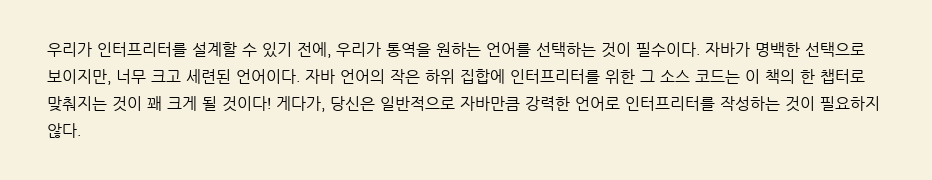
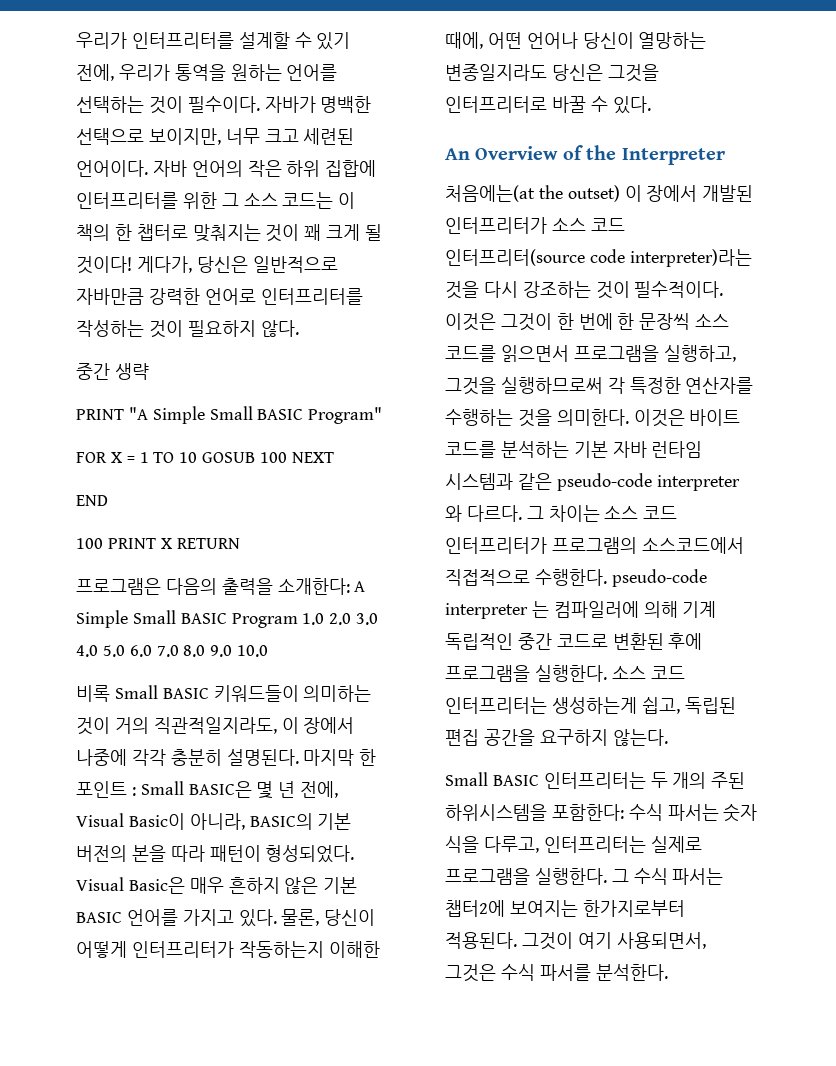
(81, 130) none -> [76,363,149,380] [76,406,383,424] [76,452,334,463] [76,495,108,506] [76,538,240,549] [76,578,366,595] [76,610,379,628] [76,645,269,657] [76,685,372,702] [76,717,355,735] [76,749,377,766] [76,781,339,799] [76,813,352,830] [76,845,355,863] [76,877,358,894] [76,909,376,927] [76,941,380,958] [445,32,707,49] [445,64,659,82] [445,96,651,114] [445,145,725,165] [445,185,754,202] [445,217,625,234] [445,249,752,267] [445,281,724,299] [445,313,730,331] [445,345,736,362] [445,377,754,395] [445,409,741,427] [445,441,703,458] [445,473,740,491] [445,505,678,522] [445,537,744,554] [445,569,707,587] [445,601,717,619] [445,633,703,650] [445,665,685,682] [445,697,736,714] [445,729,668,746] [445,772,746,789] [445,803,758,822] [445,836,702,853] [445,868,724,885] [445,900,685,917] [445,932,706,950] [445,964,668,982] // 중간 생략 // PRINT "A Simple Small BASIC Program" // FOR X = 1 TO 10 GOSUB 100 NEXT // END // 100 PRINT X RETURN // 프로그램은 다음의 출력을 소개한다: A Simple Small BASIC Program 1.0 2.0 3.0 4.0 5.0 6.0 7.0 8.0 9.0 10.0 // 비록 Small BASIC 키워드들이 의미하는 것이 거의 직관적일지라도, 이 장에서 나중에 각각 충분히 설명된다. 마지막 한 포인트 : Small BASIC은 몇 년 전에, Visual Basic이 아니라, BASIC의 기본 버전의 본을 따라 패턴이 형성되었다. Visual Basic은 매우 흔하지 않은 기본 BASIC 언어를 가지고 있다. 물론, 당신이 어떻게 인터프리터가 작동하는지 이해한 때에, 어떤 언어나 당신이 열망하는 변종일지라도 당신은 그것을 인터프리터로 바꿀 수 있다. // An Overview of the Interpreter // 처음에는(at the outset) 이 장에서 개발된 인터프리터가 소스 코드 인터프리터(source code interpreter)라는 것을 다시 강조하는 것이 필수적이다. 이것은 그것이 한 번에 한 문장씩 소스 코드를 읽으면서 프로그램을 실행하고, 그것을 실행하므로써 각 특정한 연산자를 수행하는 것을 의미한다. 이것은 바이트 코드를 분석하는 기본 자바 런타임 시스템과 같은 pseudo-code interpreter 와 다르다. 그 차이는 소스 코드 인터프리터가 프로그램의 소스코드에서 직접적으로 수행한다. pseudo-code interpreter 는 컴파일러에 의해 기계 독립적인 중간 코드로 변환된 후에 프로그램을 실행한다. 소스 코드 인터프리터는 생성하는게 쉽고, 독립된 편집 공간을 요구하지 않는다. // Small BASIC 인터프리터는 두 개의 주된 하위시스템을 포함한다: 수식 파서는 숫자 식을 다루고, 인터프리터는 실제로 프로그램을 실행한다. 그 수식 파서는 챕터2에 보여지는 한가지로부터 적용된다. 그것이 여기 사용되면서, 그것은 수식 파서를 분석한다.

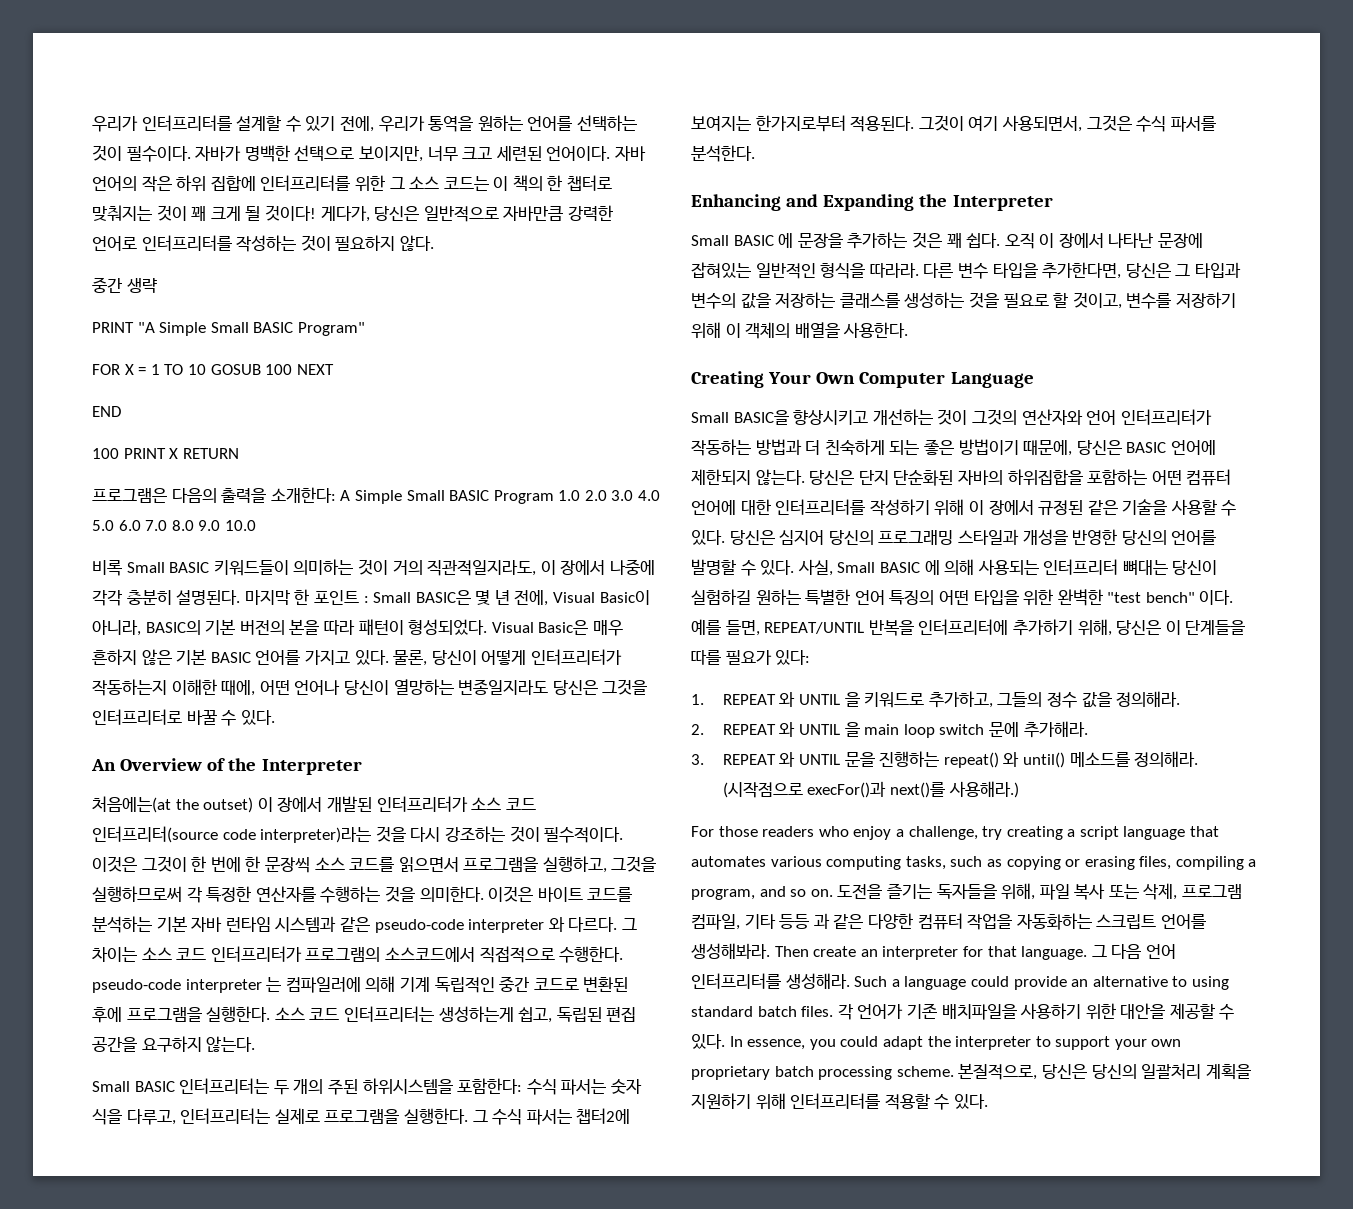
(668, 972) none -> [691,194,1053,211] [691,232,1204,249] [691,262,1241,279] [691,292,1236,309] [691,322,909,339] [691,371,1034,388] [691,409,1212,425] [691,439,1216,456] [691,469,1232,486] [691,499,1237,516] [691,529,1217,545] [691,559,1218,576] [691,589,1234,606] [691,619,1246,636] [691,650,811,665] [691,691,1181,708] [691,721,1088,738] [691,751,1199,768] [722,781,1019,798] [691,826,1220,840] [691,856,1257,870] [691,883,1243,900] [691,913,1206,930] [691,943,1176,960] [691,973,1229,990] [691,1003,1235,1020] [691,1034,1182,1050] [691,1063,1251,1080] [691,1093,988,1110] // Enhancing and Expanding the Interpreter // Small BASIC 에 문장을 추가하는 것은 꽤 쉽다. 오직 이 장에서 나타난 문장에 잡혀있는 일반적인 형식을 따라라. 다른 변수 타입을 추가한다면, 당신은 그 타입과 변수의 값을 저장하는 클래스를 생성하는 것을 필요로 할 것이고, 변수를 저장하기 위해 이 객체의 배열을 사용한다. // Creating Your Own Computer Language // Small BASIC을 향상시키고 개선하는 것이 그것의 연산자와 언어 인터프리터가 작동하는 방법과 더 친숙하게 되는 좋은 방법이기 때문에, 당신은 BASIC 언어에 제한되지 않는다. 당신은 단지 단순화된 자바의 하위집합을 포함하는 어떤 컴퓨터 언어에 대한 인터프리터를 작성하기 위해 이 장에서 규정된 같은 기술을 사용할 수 있다. 당신은 심지어 당신의 프로그래밍 스타일과 개성을 반영한 당신의 언어를 발명할 수 있다. 사실, Small BASIC 에 의해 사용되는 인터프리터 뼈대는 당신이 실험하길 원하는 특별한 언어 특징의 어떤 타입을 위한 완벽한 "test bench" 이다. 예를 들면, REPEAT/UNTIL 반복을 인터프리터에 추가하기 위해, 당신은 이 단계들을 따를 필요가 있다: // 1. REPEAT 와 UNTIL 을 키워드로 추가하고, 그들의 정수 값을 정의해라. // 2. REPEAT 와 UNTIL 을 main loop switch 문에 추가해라. // 3. REPEAT 와 UNTIL 문을 진행하는 repeat() 와 until() 메소드를 정의해라. (시작점으로 execFor()과 next()를 사용해라.) // For those readers who enjoy a challenge, try creating a script language that automates various computing tasks, such as copying or erasing files, compiling a program, and so on. 도전을 즐기는 독자들을 위해, 파일 복사 또는 삭제, 프로그램 컴파일, 기타 등등 과 같은 다양한 컴퓨터 작업을 자동화하는 스크립트 언어를 생성해봐라. Then create an interpreter for that language. 그 다음 언어 인터프리터를 생성해라. Such a language could provide an alternative to using standard batch files. 각 언어가 기존 배치파일을 사용하기 위한 대안을 제공할 수 있다. In essence, you could adapt the interpreter to support your own proprietary batch processing scheme. 본질적으로, 당신은 당신의 일괄처리 계획을 지원하기 위해 인터프리터를 적용할 수 있다.

